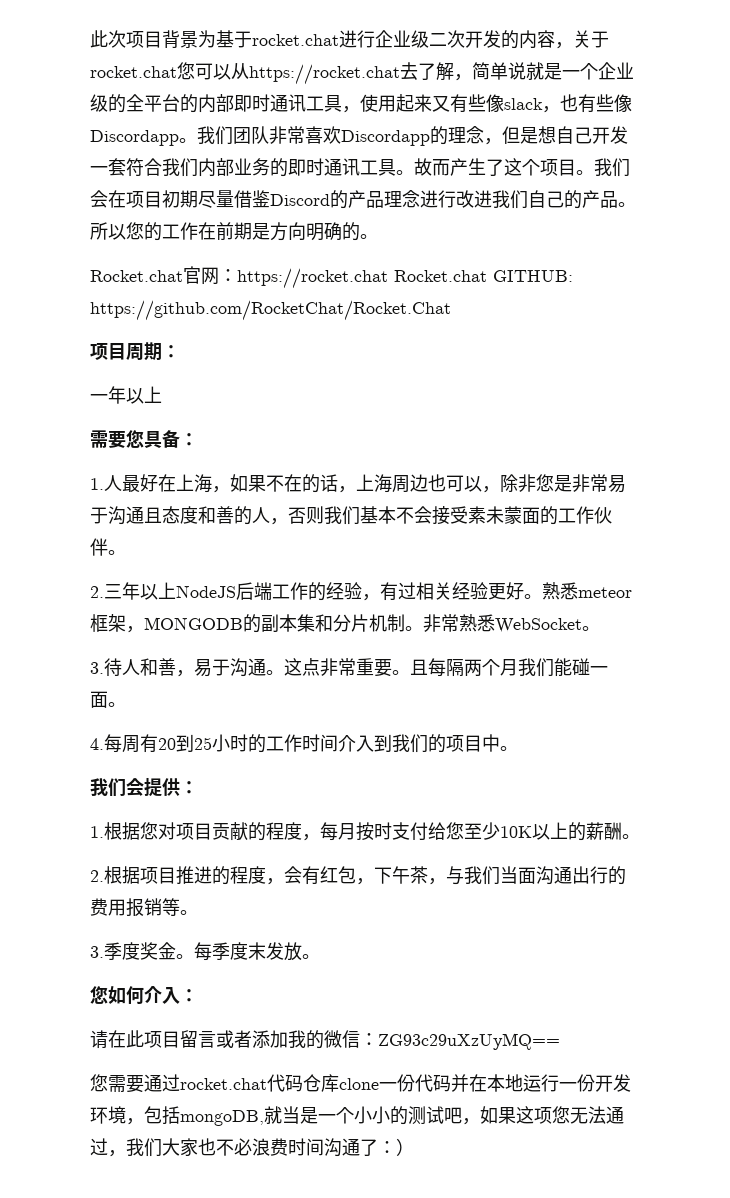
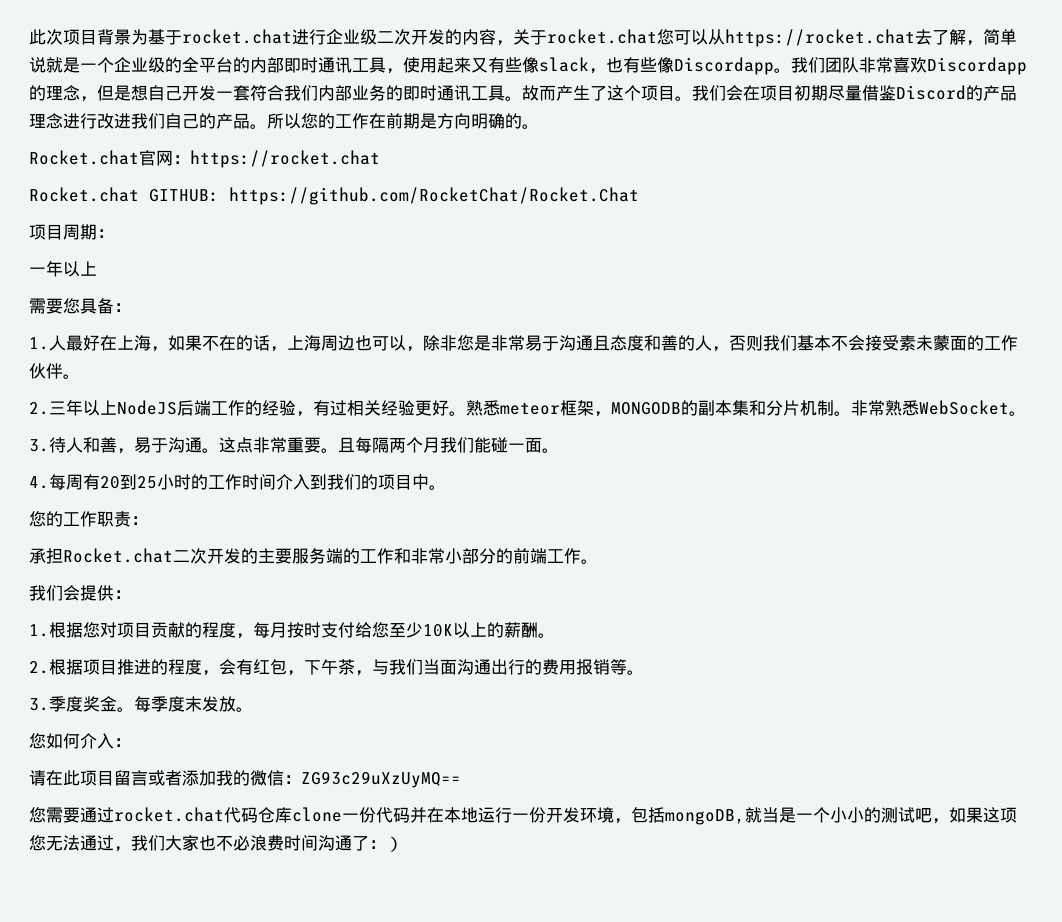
(388, 278) none -> (380, 159) //
(518, 748) none -> [29,511,148,527] [29,548,598,564] // 您的工作职责： // 承担Rocket.chat二次开发的主要服务端的工作和非常小部分的前端工作。

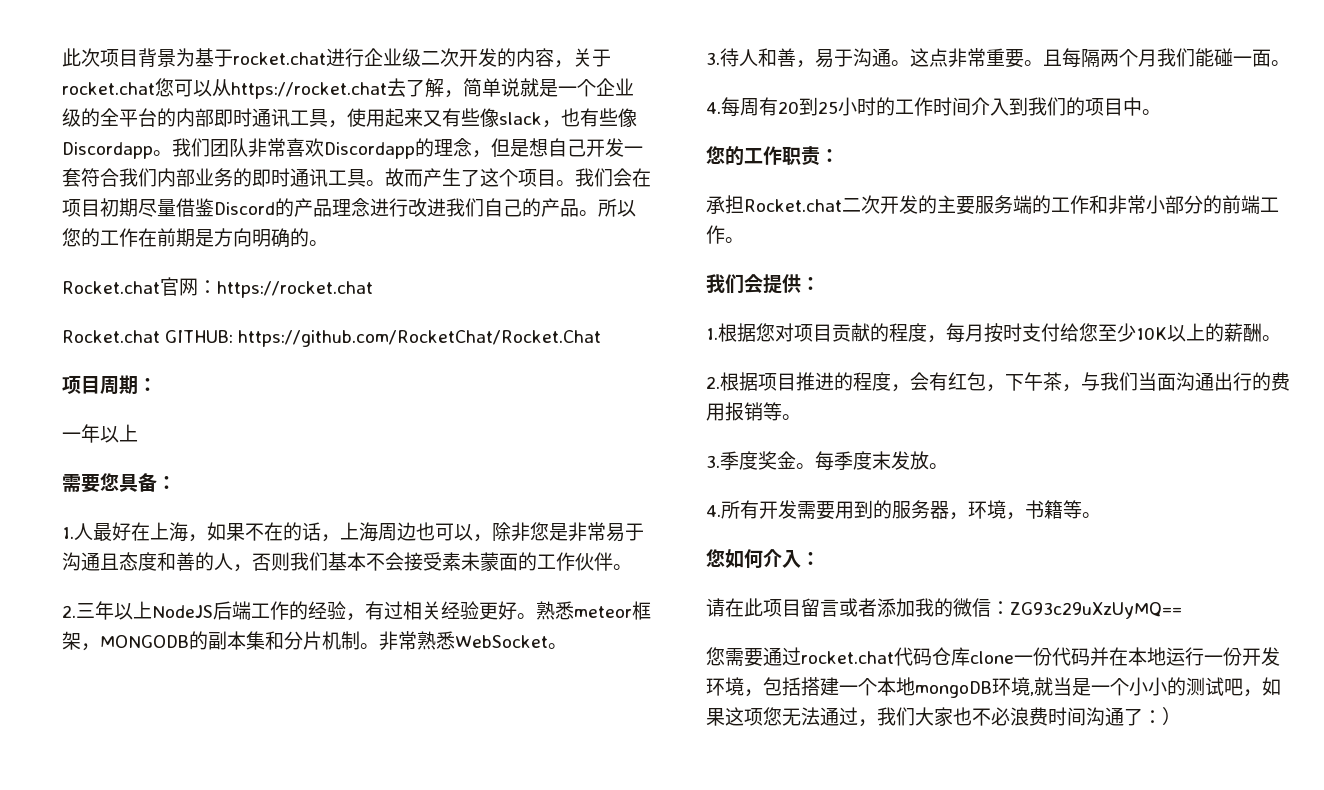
(253, 709) none -> [706,500,1101,520] // 4.所有开发需要用到的服务器，环境，书籍等。
[665,809,745,825] mongoDB, -> [801,677,1034,698] 搭建一个本地mongoDB环境,

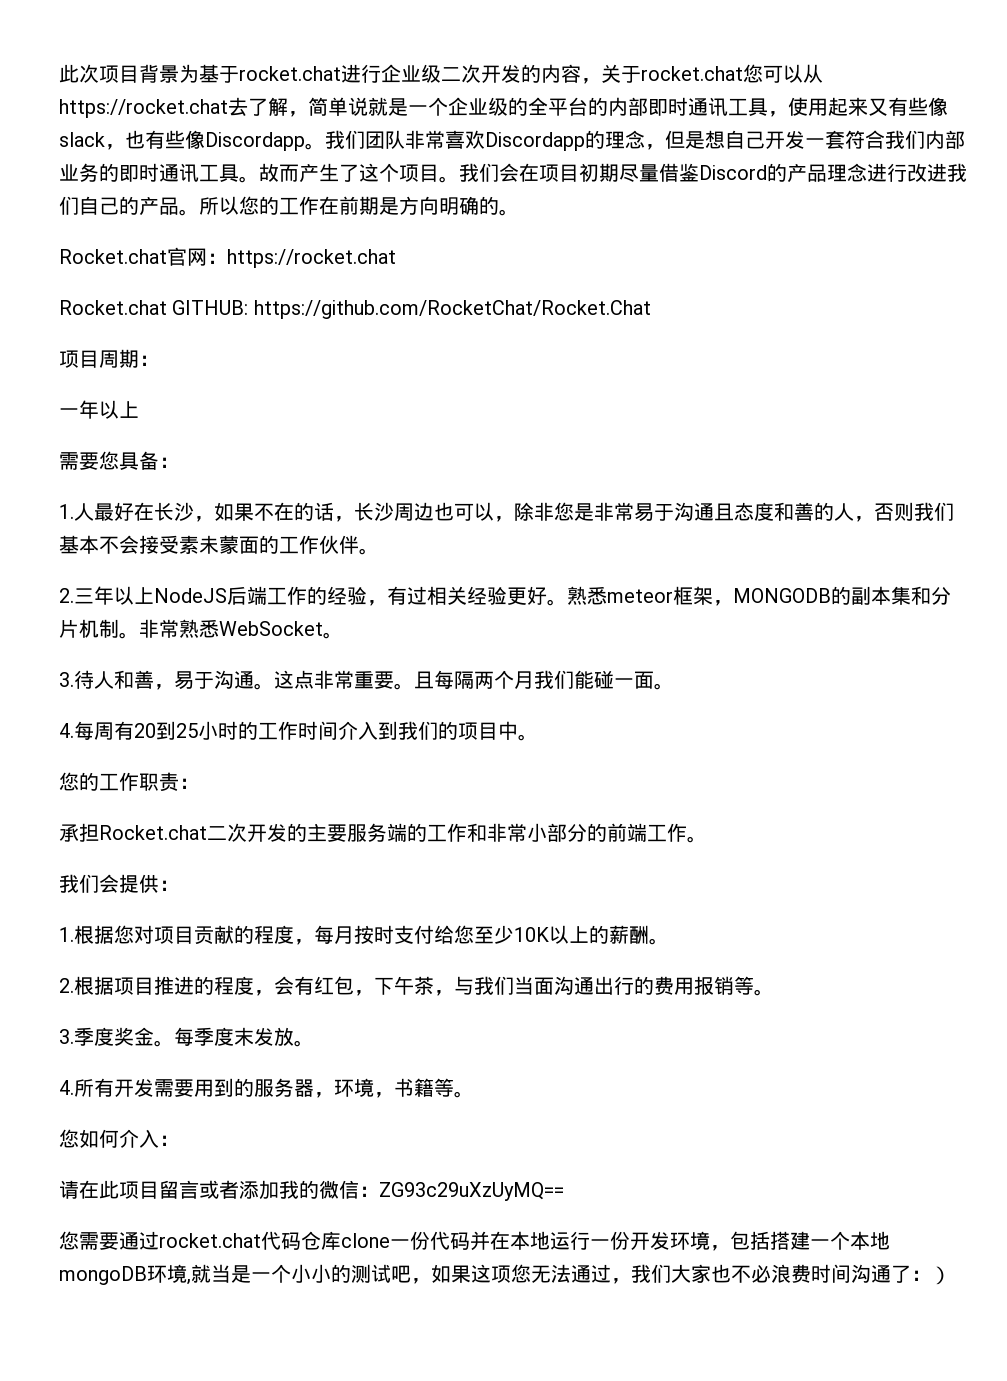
[150,522,188,542] 上海 -> [154,502,194,521] 长沙
[340,522,378,542] 上海 -> [354,502,394,521] 长沙

